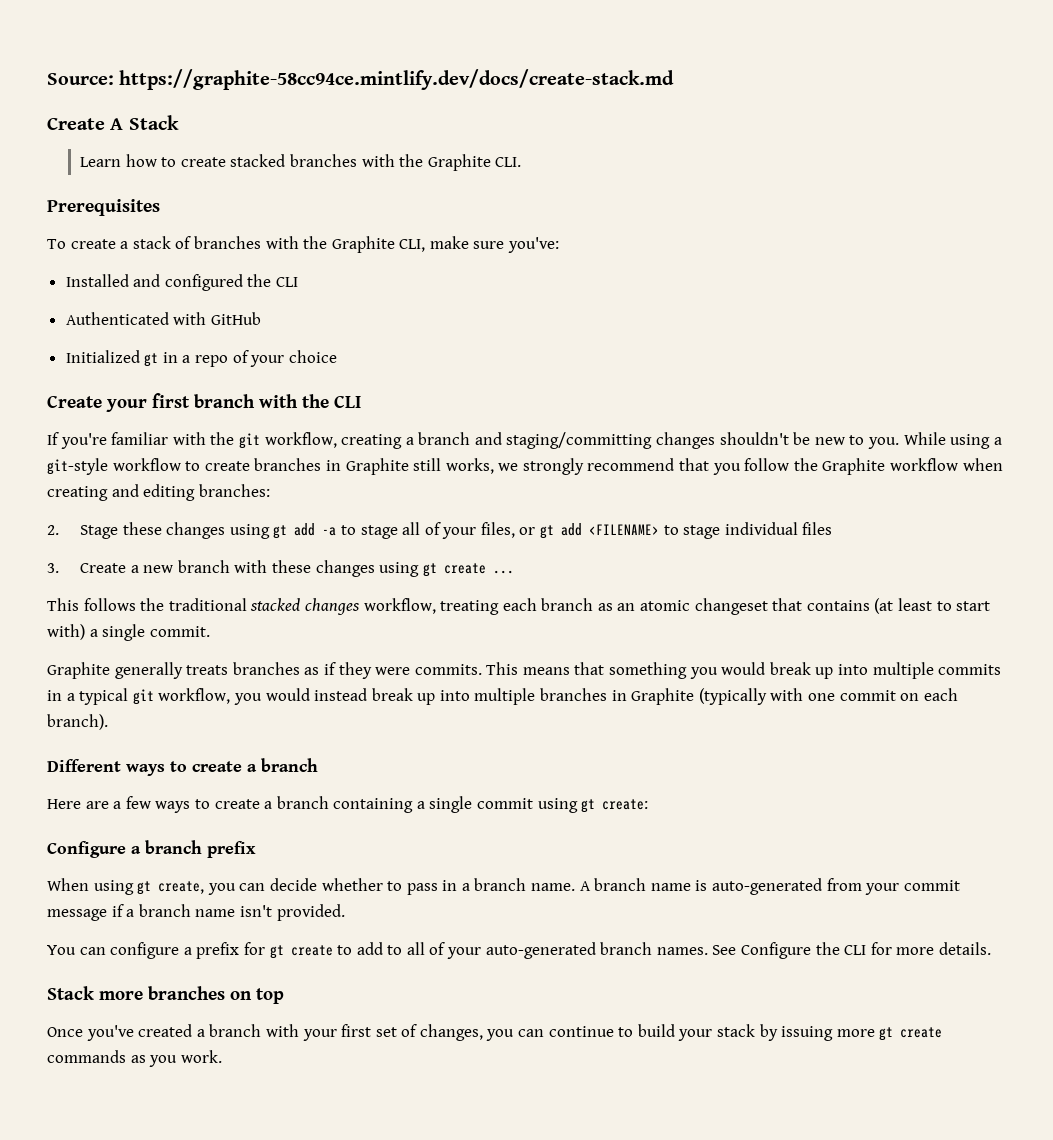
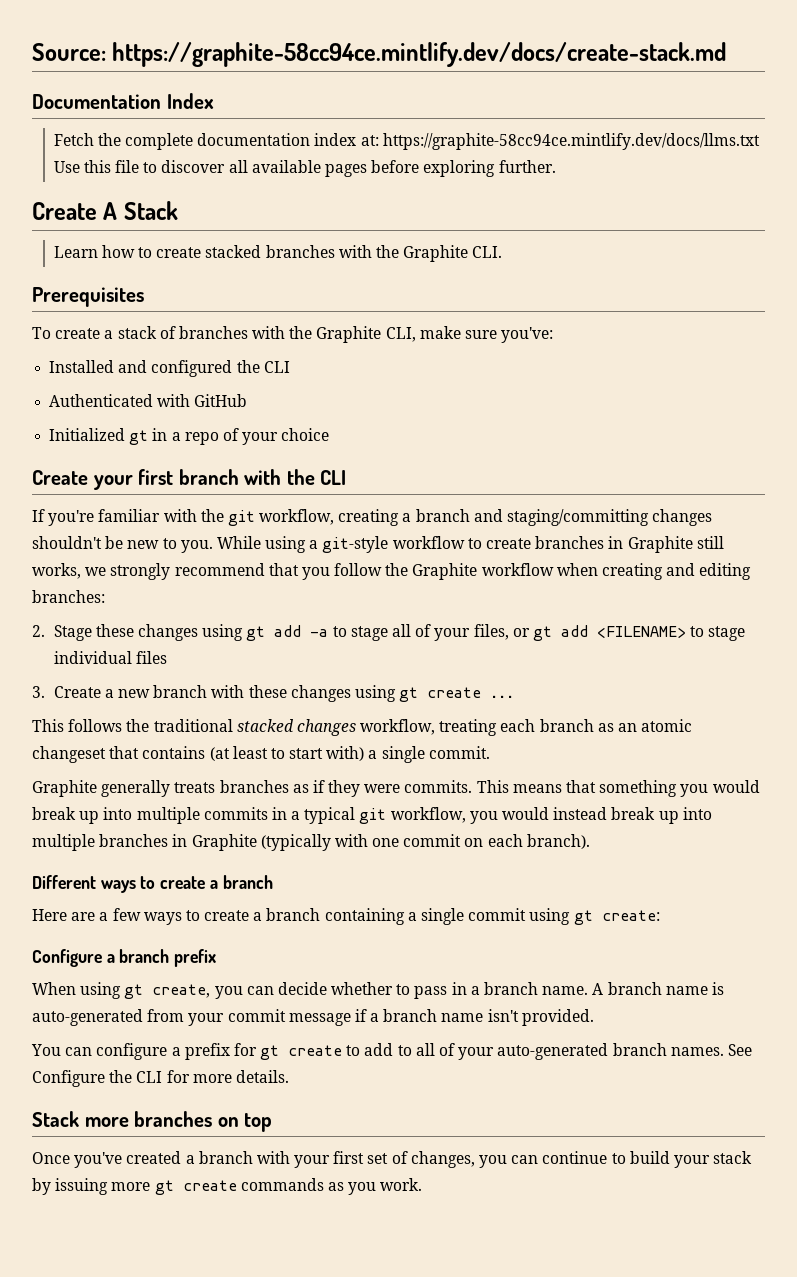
(675, 79) none -> [32,93,214,109] [53,133,760,150] [53,160,556,177] // Documentation Index // Fetch the complete documentation index at: https://graphite-58cc94ce.mintlify.dev/docs/llms.txt Use this file to discover all available pages before exploring further.

